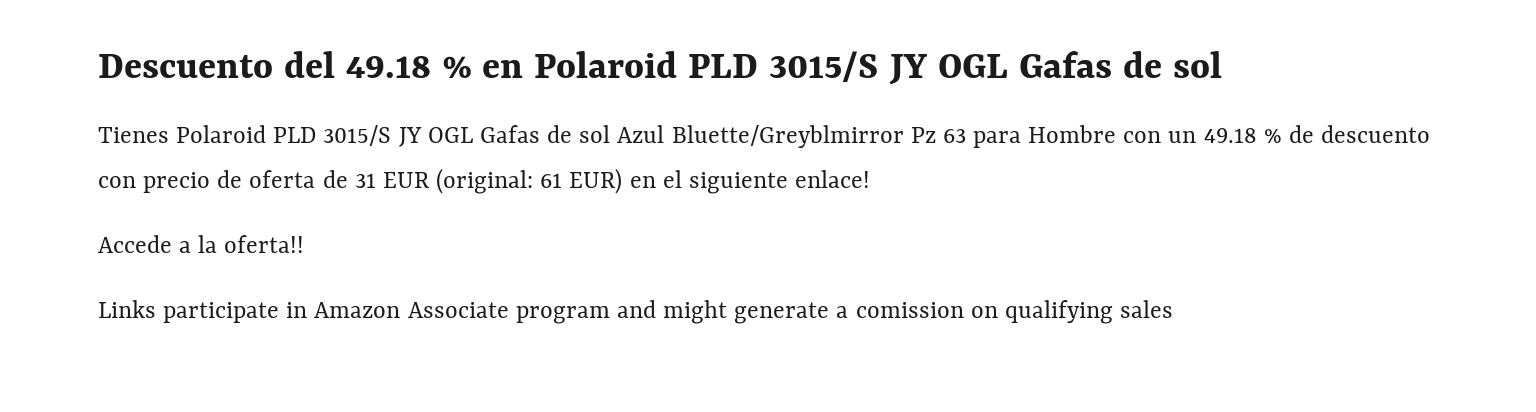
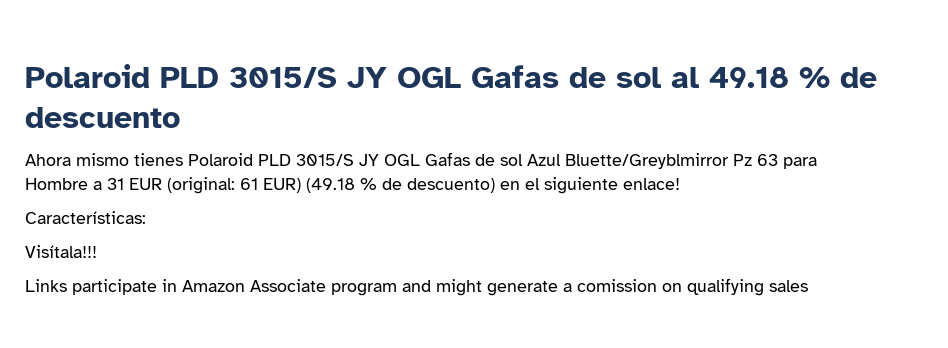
[98,51,1223,85] [98,127,169,143] Descuento del 49.18 % en Polaroid PLD 3015/S JY OGL Gafas de sol // Tienes -> [25,64,877,88] [25,107,180,128] [25,153,183,166] Polaroid PLD 3015/S JY OGL Gafas de sol al 49.18 % de descuento // Ahora mismo tienes
[1123,125,1431,143] [98,170,348,193] con un 49.18 % de descuento con precio de oferta de -> [93,181,102,190] a
(623, 181) none -> [306,178,495,193] (49.18 % de descuento)
[98,235,305,253] Accede a la oferta!! -> [25,211,146,224] [25,245,97,258] Características: // Visítala!!!

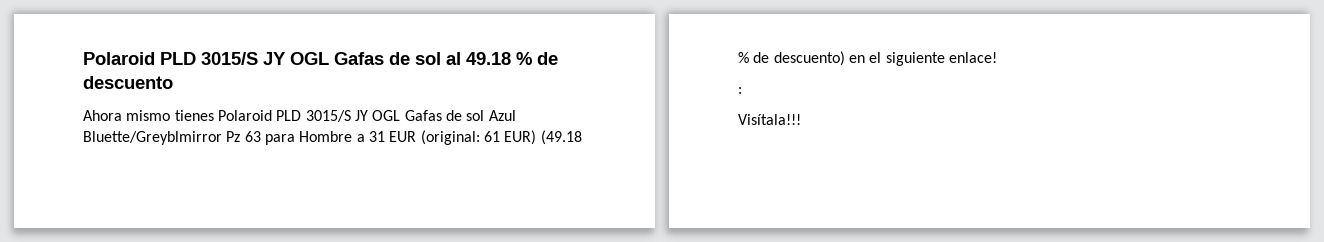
[25,211,146,224] Características: -> [738,87,742,94] :
[25,278,808,296] // Links participate in Amazon Associate program and might generate a comission on qualifying sales -> (801, 119) none

